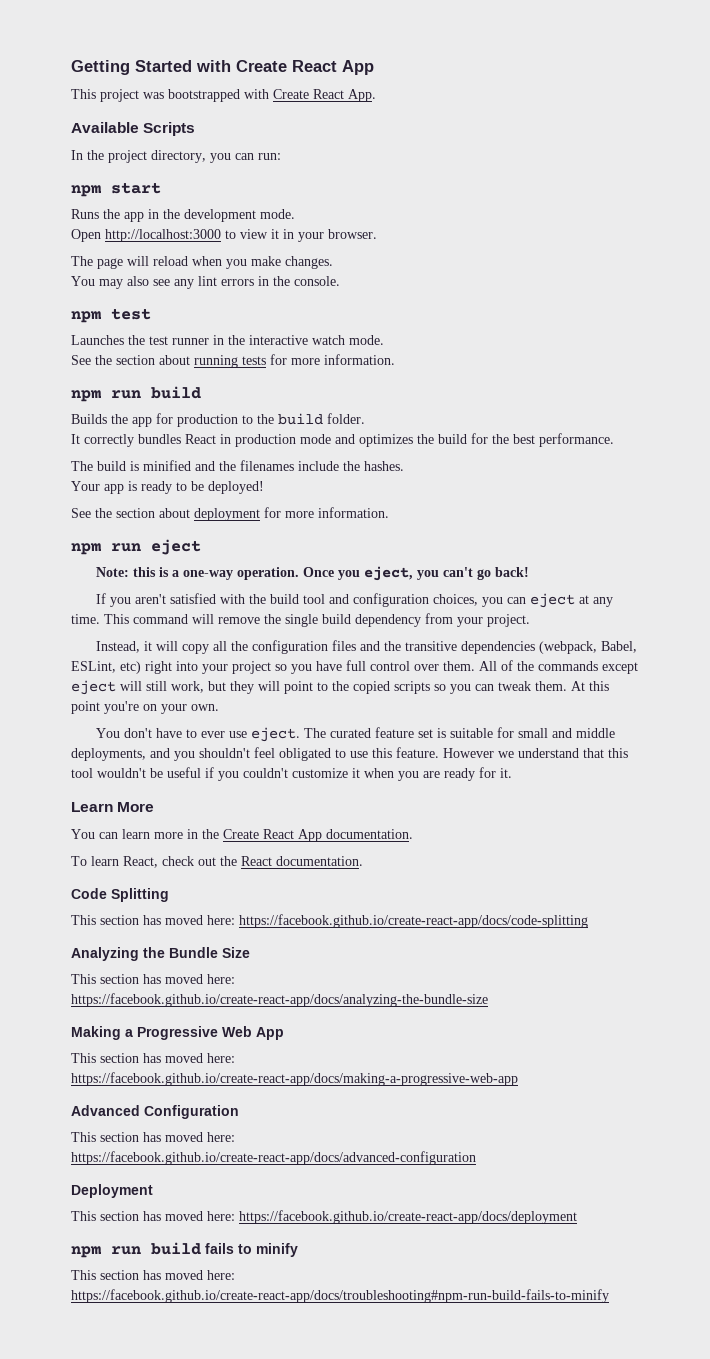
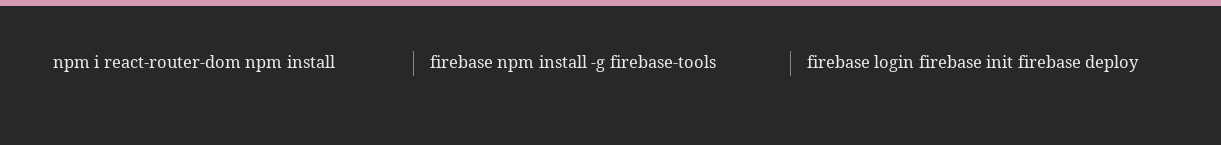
[71,60,374,75] [71,89,376,102] [71,122,196,136] [71,150,281,163] [71,182,161,197] [71,209,295,222] [71,229,377,242] [71,256,333,269] [71,276,340,289] [71,308,151,323] [71,335,384,345] [71,354,395,368] [71,386,201,402] [71,413,365,427] [71,433,614,447] [71,460,404,471] [71,481,264,494] [71,507,389,521] [71,539,201,555] [95,566,529,581] [95,593,613,608] [71,613,530,627] [95,640,637,654] [71,660,638,674] [71,680,609,695] [71,701,219,714] [95,727,615,742] [71,747,628,761] [71,767,512,781] [71,802,155,812] [71,829,413,842] [71,856,363,868] [71,888,169,902] [71,914,588,928] [71,947,250,961] [71,974,235,984] [71,993,488,1007] [71,1026,284,1040] [71,1053,235,1063] [71,1072,518,1086] [71,1105,239,1119] [71,1132,235,1142] [71,1151,476,1165] [71,1184,153,1198] [71,1210,577,1224] [71,1242,298,1258] [71,1270,235,1280] [71,1289,609,1303] Getting Started with Create React App // This project was bootstrapped with Create React App. // Available Scripts // In the project directory, you can run: // npm start // Runs the app in the development mode. // Open http://localhost:3000 to view it in your browser. // The page will reload when you make changes. // You may also see any lint errors in the console. // npm test // Launches the test runner in the interactive watch mode. // See the section about running tests for more information. // npm run build // Builds the app for production to the build folder. // It correctly bundles React in production mode and optimizes the build for the best performance. // The build is minified and the filenames include the hashes. // Your app is ready to be deployed! // See the section about deployment for more information. // npm run eject // Note: this is a one-way operation. Once you eject, you can't go back! // If you aren't satisfied with the build tool and configuration choices, you can eject at any time. This command will remove the single build dependency from your project. // Instead, it will copy all the configuration files and the transitive dependencies (webpack, Babel, ESLint, etc) right into your project so you have full control over them. All of the commands except eject will still work, but they will point to the copied scripts so you can tweak them. At this point you're on your own. // You don't have to ever use eject. The curated feature set is suitable for small and middle deployments, and you shouldn't feel obligated to use this feature. However we understand that this tool wouldn't be useful if you couldn't customize it when you are ready for it. // Learn More // You can learn more in the Create React App documentation. // To learn React, check out the React documentation. // Code Splitting // This section has moved here: https://facebook.github.io/create-react-app/docs/code-splitting // Analyzing the Bundle Size // This section has moved here: https://facebook.github.io/create-react-app/docs/analyzing-the-bundle-size // Making a Progressive Web App // This section has moved here: https://facebook.github.io/create-react-app/docs/making-a-progressive-web-app // Advanced Configuration // This section has moved here: https://facebook.github.io/create-react-app/docs/advanced-configuration // Deployment // This section has moved here: https://facebook.github.io/create-react-app/docs/deployment // npm run build fails to minify // This section has moved here: https://facebook.github.io/create-react-app/docs/troubleshooting#npm-run-build-fails-to-minify -> [53,55,1140,72] npm i react-router-dom npm install firebase npm install -g firebase-tools firebase login firebase init firebase deploy

